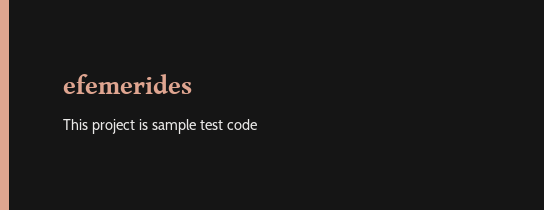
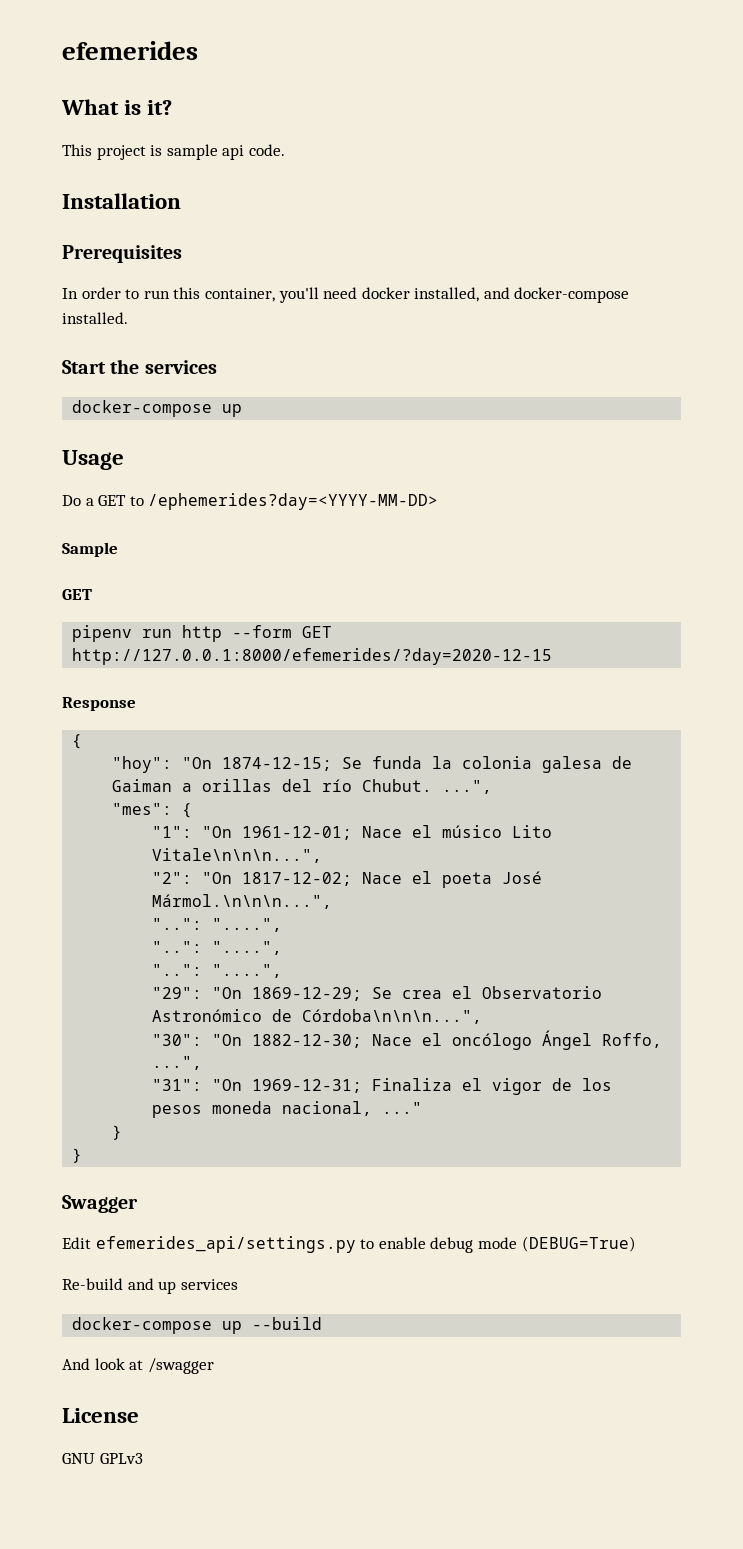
(192, 84) none -> [61,99,173,115] // What is it?
[199,119,257,130] test code -> [222,144,285,160] [62,193,181,209] [62,245,182,263] [62,287,630,303] [62,312,128,324] [62,359,217,374] [72,400,243,417] [62,450,124,470] [62,493,439,510] [62,542,118,557] [62,589,92,600] [72,625,333,642] [72,648,553,665] [62,697,136,711] [72,734,83,749] [112,756,633,773] [112,779,493,794] [112,803,193,818] [152,825,553,840] [152,848,323,863] [152,871,543,888] [152,894,333,909] [152,918,283,932] [152,941,283,955] [152,964,283,978] [152,986,603,1001] [152,1009,483,1024] [152,1030,663,1050] [152,1056,203,1070] [152,1078,613,1095] [152,1101,423,1118] [112,1125,123,1140] [72,1148,83,1163] [62,1195,138,1213] [62,1236,636,1253] [62,1278,238,1294] [72,1317,323,1334] [62,1358,214,1374] [62,1408,139,1423] [62,1453,143,1464] api code. // Installation // Prerequisites // In order to run this container, you'll need docker installed, and docker-compose installed. // Start the services // docker-compose up // Usage // Do a GET to /ephemerides?day=<YYYY-MM-DD> // Sample // GET // pipenv run http --form GET http://127.0.0.1:8000/efemerides/?day=2020-12-15 // Response // { // "hoy": "On 1874-12-15; Se funda la colonia galesa de Gaiman a orillas del río Chubut. ...", // "mes": { // "1": "On 1961-12-01; Nace el músico Lito Vitale\n\n\n...", // "2": "On 1817-12-02; Nace el poeta José Mármol.\n\n\n...", // "..": "....", // "..": "....", // "..": "....", // "29": "On 1869-12-29; Se crea el Observatorio Astronómico de Córdoba\n\n\n...", // "30": "On 1882-12-30; Nace el oncólogo Ángel Roffo, ...", // "31": "On 1969-12-31; Finaliza el vigor de los pesos moneda nacional, ..." // } // } // Swagger // Edit efemerides_api/settings.py to enable debug mode (DEBUG=True) // Re-build and up services // docker-compose up --build // And look at /swagger // License // GNU GPLv3

